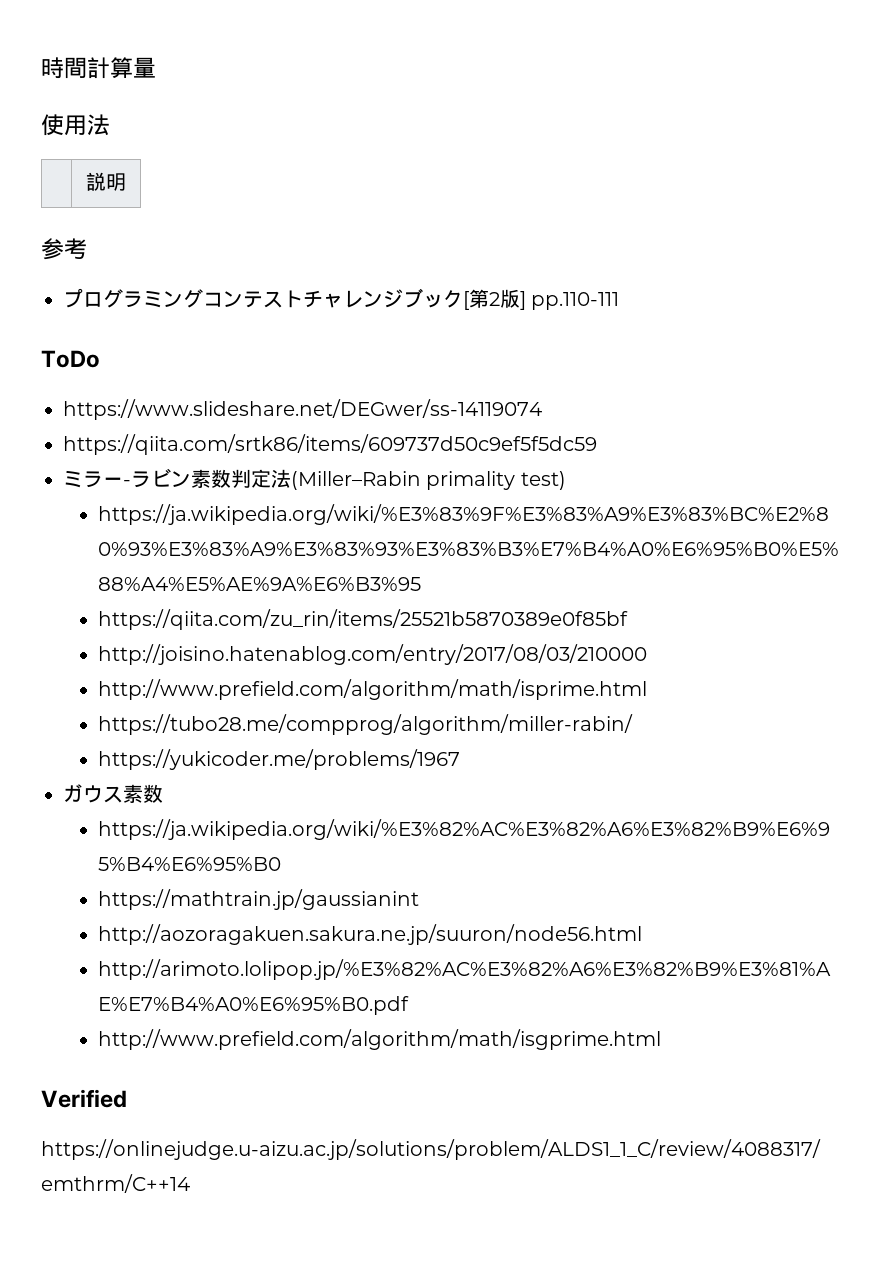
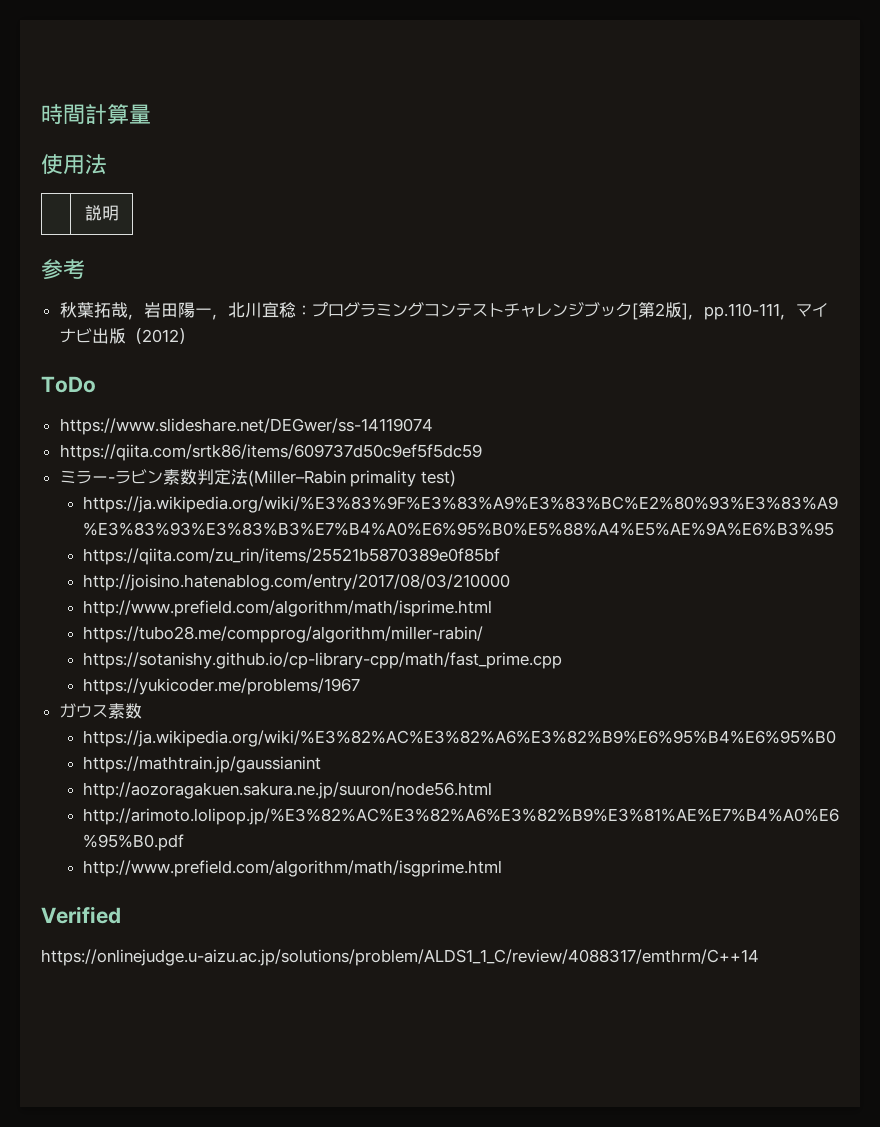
(87, 248) none -> [59,302,312,320] 秋葉拓哉，岩田陽一，北川宜稔：
(526, 300) none -> [687,314,704,320] ，
(620, 301) none -> [779,303,828,320] [59,328,195,344] ，マイナビ出版（2012）
(633, 724) none -> [82,652,562,669] // https://sotanishy.github.io/cp-library-cpp/math/fast_prime.cpp

